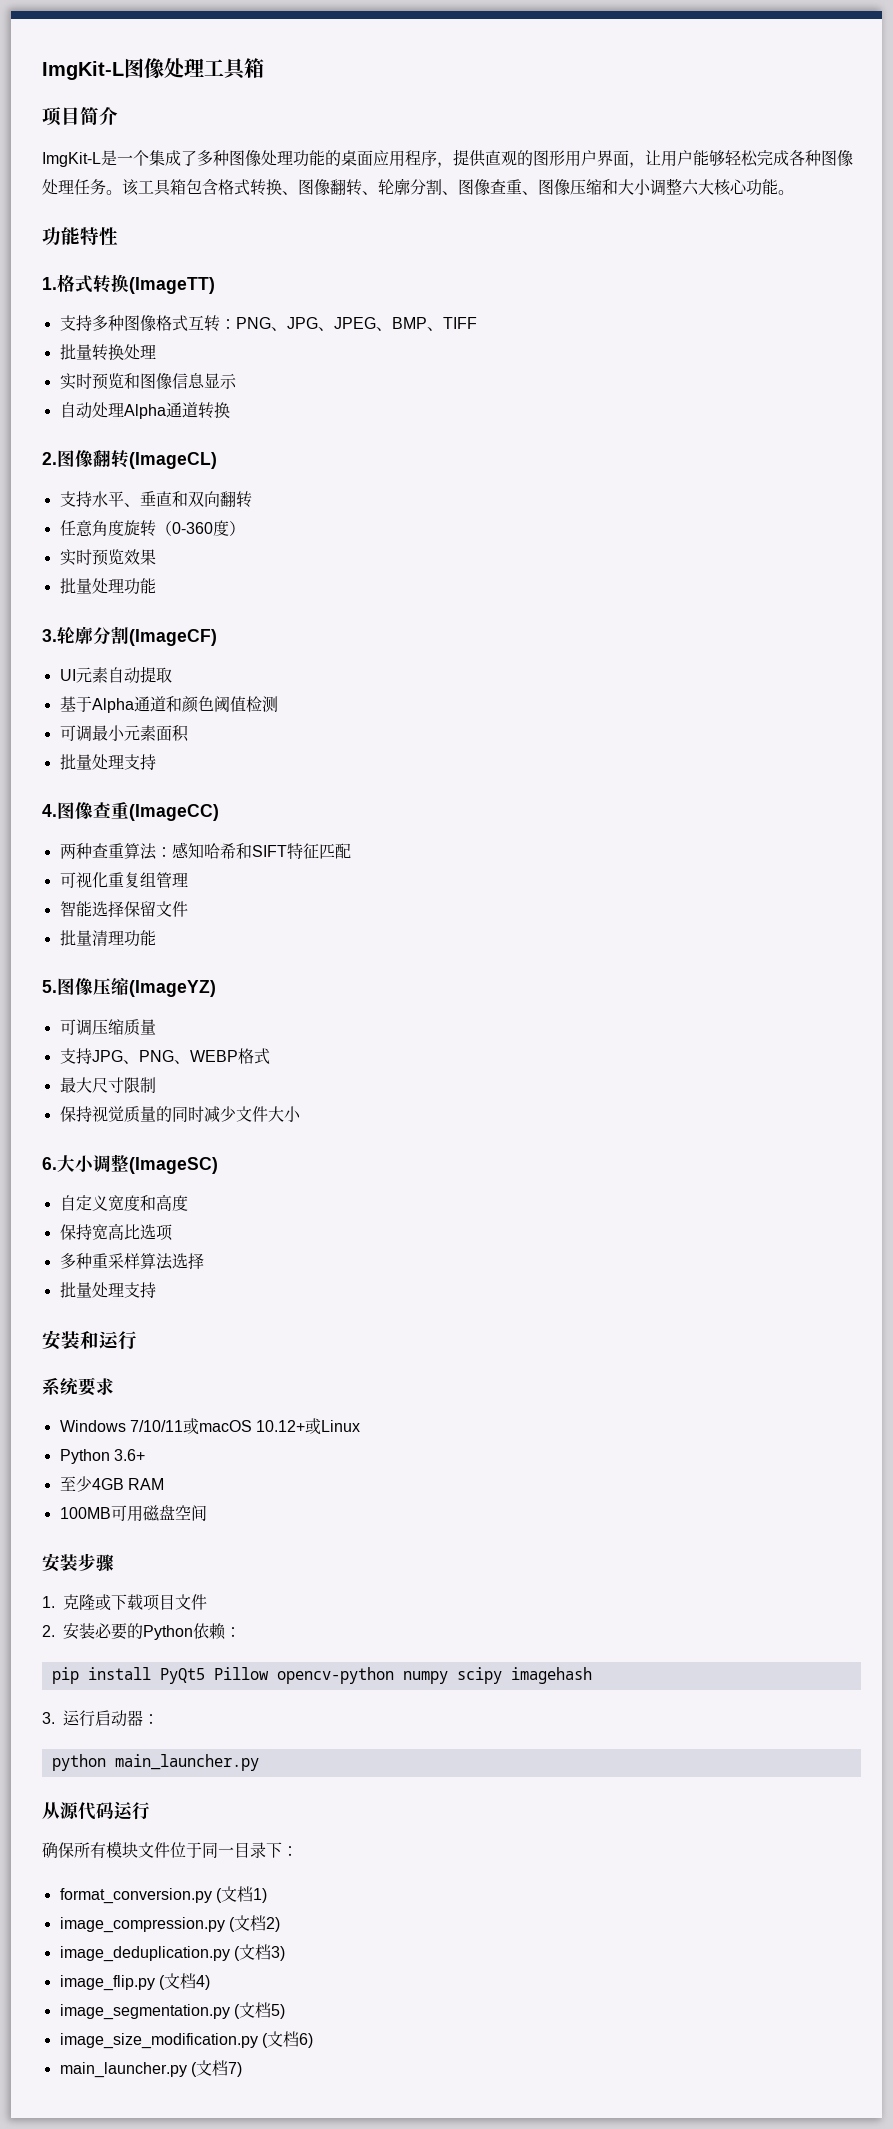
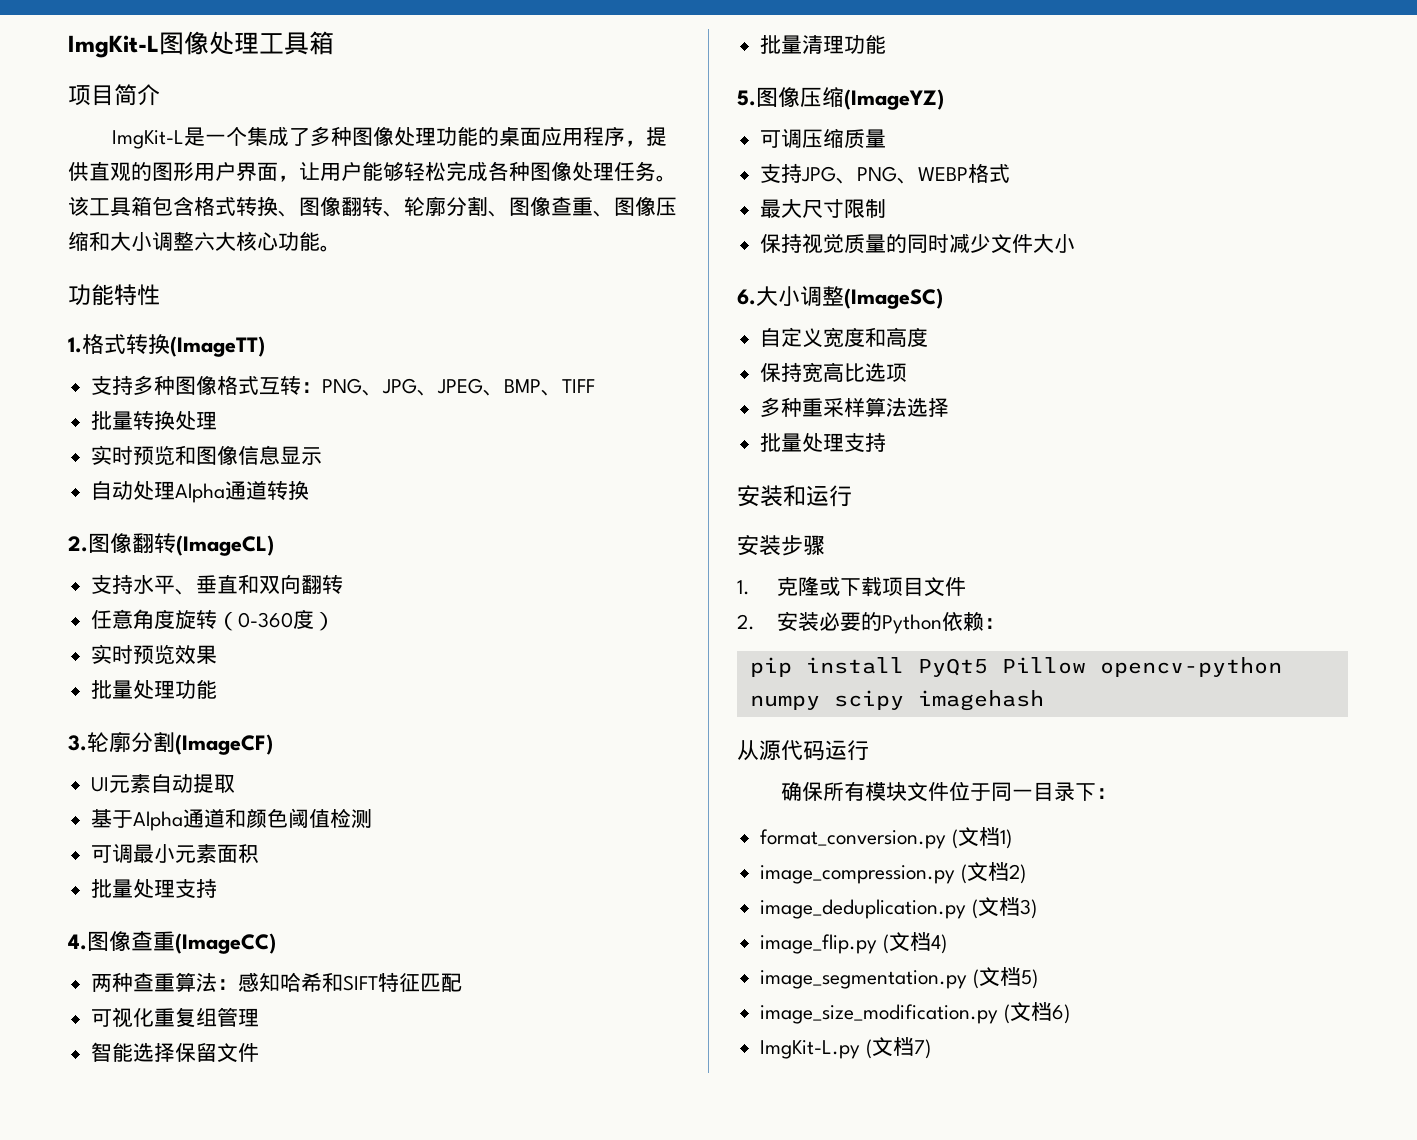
[42,1377,114,1396] [59,1418,361,1435] [59,1449,145,1464] [59,1476,164,1492] [59,1505,207,1522] // 系统要求 // Windows 7/10/11或macOS 10.12+或Linux // Python 3.6+ // 至少4GB RAM // 100MB可用磁盘空间 -> (852, 496) none
[42,1710,159,1727] [51,1754,259,1771] // 3.运行启动器： // python main_launcher.py -> (1044, 700) none
[59,2062,187,2078] main_launcher.py -> [760,1040,861,1059] ImgKit-L.py

